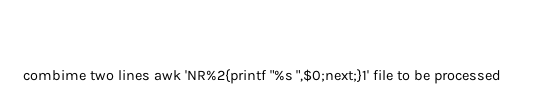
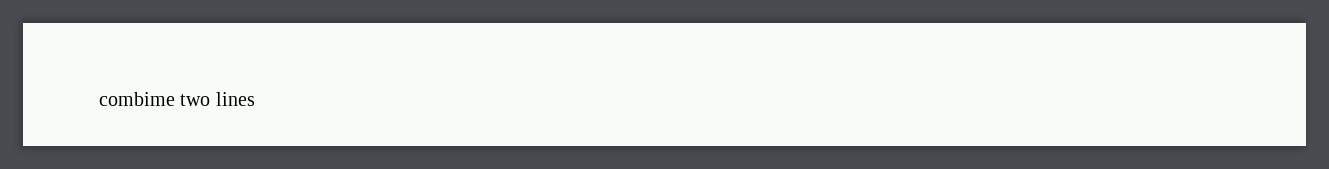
[153,69,502,84] awk 'NR%2{printf "%s ",$0;next;}1' file to be processed -> (255, 99) none

